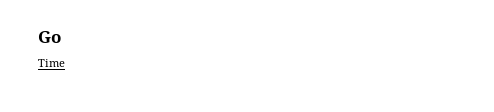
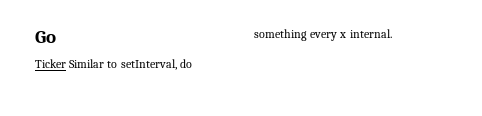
[38,59,65,67] Time -> [35,59,192,70] [254,29,392,41] Ticker Similar to setInterval, do something every x internal.

